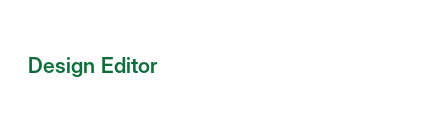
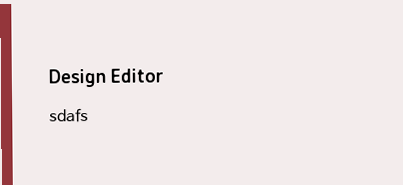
(158, 65) none -> [49,108,89,123] // sdafs

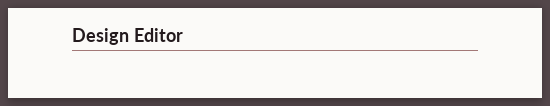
[49,108,89,123] // sdafs -> (183, 35) none

